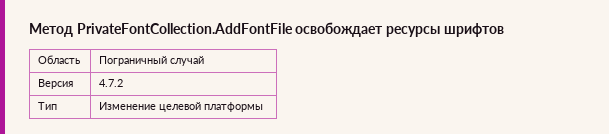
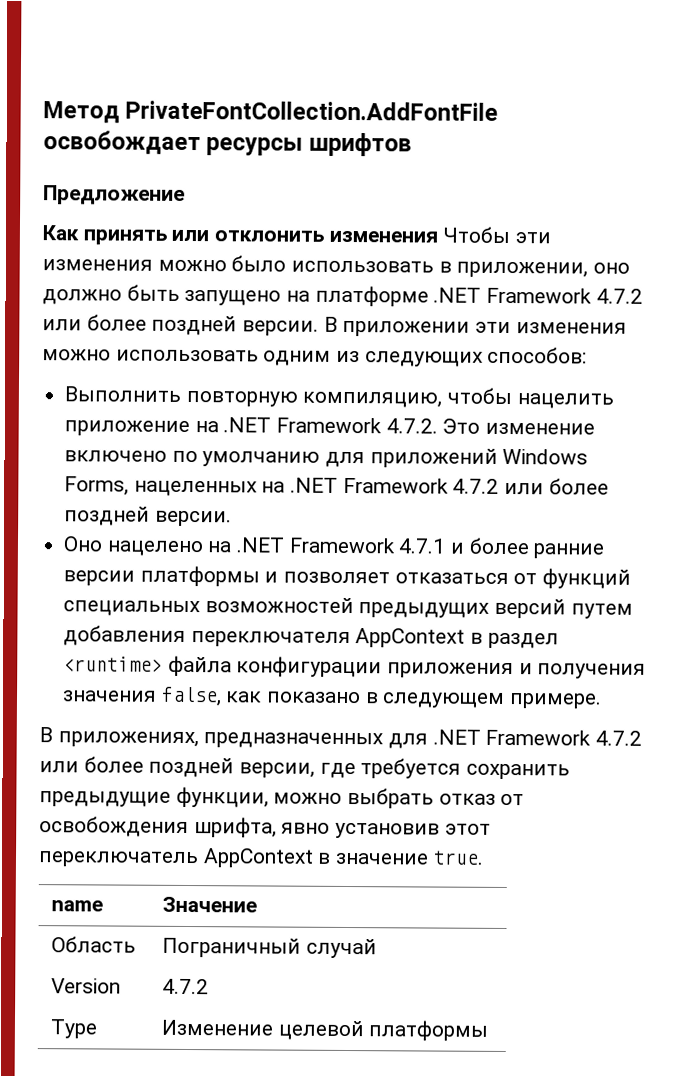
(504, 30) none -> [43,185,185,205] [42,225,552,245] [42,255,631,278] [42,284,643,307] [42,314,627,337] [42,346,588,367] [64,386,614,409] [64,417,596,437] [64,448,589,468] [64,476,609,497] [64,506,232,527] [63,536,605,559] [63,565,632,589] [63,597,633,619] [63,625,559,649] [63,655,647,679] [62,686,603,709] [39,727,643,749] [39,756,571,780] [39,786,525,809] [39,816,491,839] [38,848,484,868] [51,900,104,912] [162,896,258,913] // Предложение // Как принять или отклонить изменения Чтобы эти изменения можно было использовать в приложении, оно должно быть запущено на платформе .NET Framework 4.7.2 или более поздней версии. В приложении эти изменения можно использовать одним из следующих способов: // Выполнить повторную компиляцию, чтобы нацелить приложение на .NET Framework 4.7.2. Это изменение включено по умолчанию для приложений Windows Forms, нацеленных на .NET Framework 4.7.2 или более поздней версии. // Оно нацелено на .NET Framework 4.7.1 и более ранние версии платформы и позволяет отказаться от функций специальных возможностей предыдущих версий путем добавления переключателя AppContext в раздел <runtime> файла конфигурации приложения и получения значения false, как показано в следующем примере. // В приложениях, предназначенных для .NET Framework 4.7.2 или более поздней версии, где требуется сохранить предыдущие функции, можно выбрать отказ от освобождения шрифта, явно установив этот переключатель AppContext в значение true. // name | Значение
[38,79,74,89] Версия -> [51,978,122,994] Version
[38,102,58,110] Тип -> [50,1019,98,1039] Type

